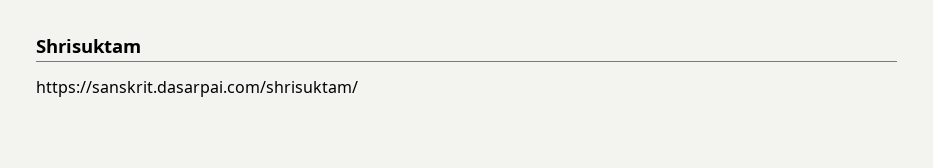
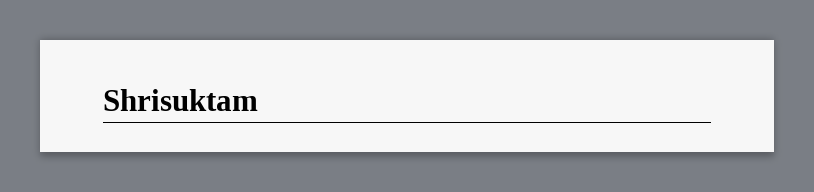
[36,81,358,97] // https://sanskrit.dasarpai.com/shrisuktam/ -> (258, 100) none

